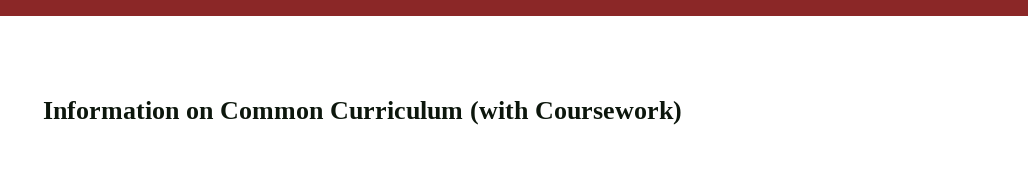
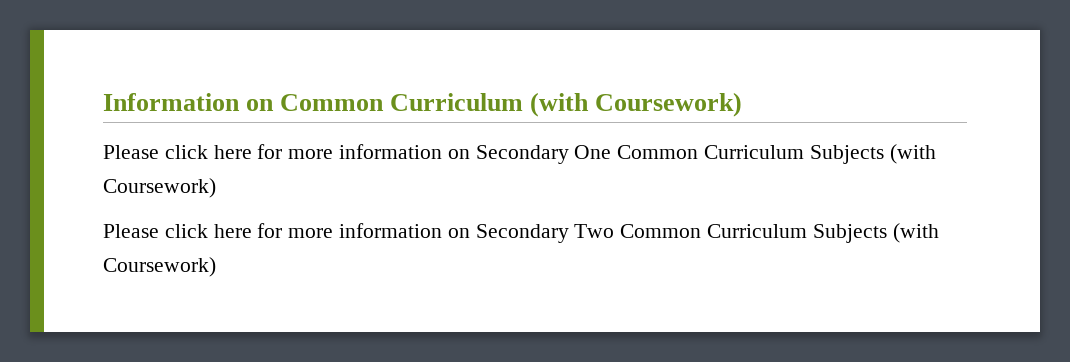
(683, 112) none -> [103,144,936,164] [103,178,216,198] [103,223,939,243] [103,257,216,277] // Please click here for more information on Secondary One Common Curriculum Subjects (with Coursework) // Please click here for more information on Secondary Two Common Curriculum Subjects (with Coursework)

